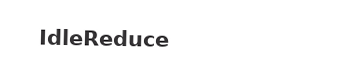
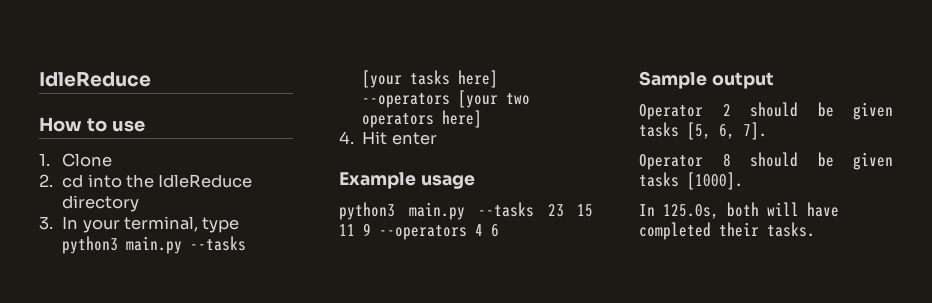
[38,28,170,47] IdleReduce -> [39,72,151,87] [39,117,145,132] [39,153,113,167] [39,174,253,188] [62,195,140,212] [39,216,240,233] [62,236,247,254] [362,70,499,88] [362,90,531,108] [362,110,483,128] [339,131,437,145] [339,172,475,189] [339,202,593,220] [339,223,499,240] [639,71,774,89] [639,102,893,120] [639,122,767,140] [639,152,893,170] [639,172,743,190] [639,202,839,219] [639,222,815,240] IdleReduce // How to use // 1. Clone // 2. cd into the IdleReduce directory // 3. In your terminal, type python3 main.py --tasks [your tasks here] --operators [your two operators here] // 4. Hit enter // Example usage // python3 main.py --tasks 23 15 11 9 --operators 4 6 // Sample output // Operator 2 should be given tasks [5, 6, 7]. // Operator 8 should be given tasks [1000]. // In 125.0s, both will have completed their tasks.

